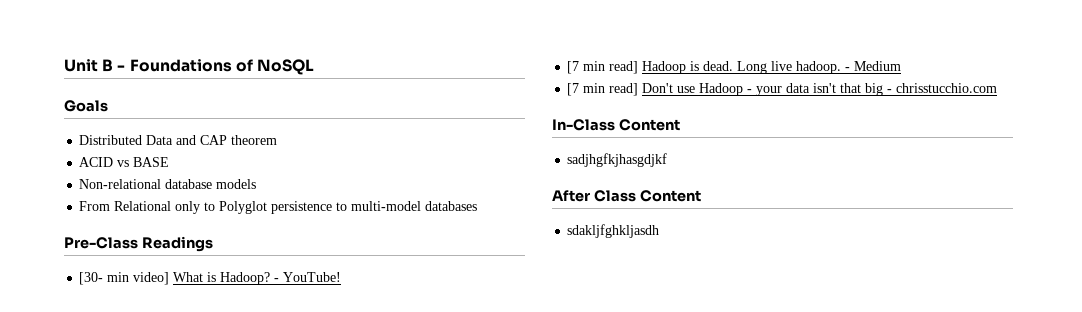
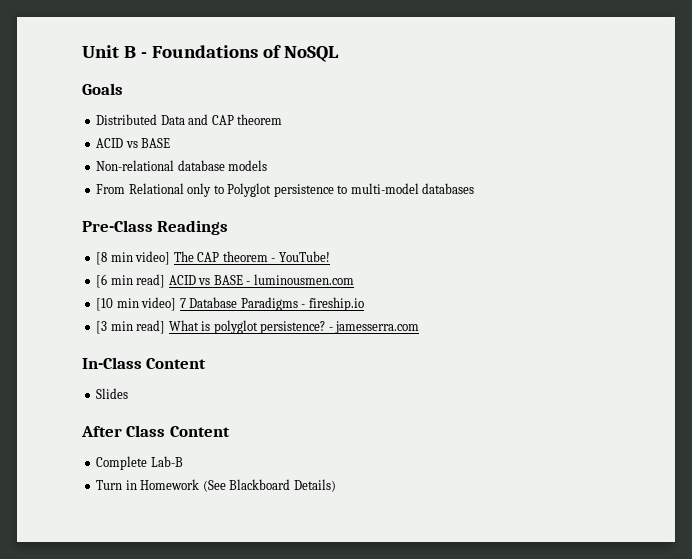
[79,272,271,285] [30- min video] What is Hadoop? -> [96,251,268,265] [8 min video] The CAP theorem
[567,61,902,74] [567,83,998,96] [7 min read] Hadoop is dead. Long live hadoop. - Medium // [7 min read] Don't use Hadoop - your data isn't that big - chrisstucchio.com -> [96,274,354,288] [96,297,364,311] [96,320,420,334] [6 min read] ACID vs BASE - luminousmen.com // [10 min video] 7 Database Paradigms - fireship.io // [3 min read] What is polyglot persistence? - jamesserra.com
[567,153,668,167] sadjhgfkjhasgdjkf -> [96,388,129,399] Slides
[567,224,660,238] sdakljfghkljasdh -> [96,456,183,470] [96,479,336,492] Complete Lab-B // Turn in Homework (See Blackboard Details)

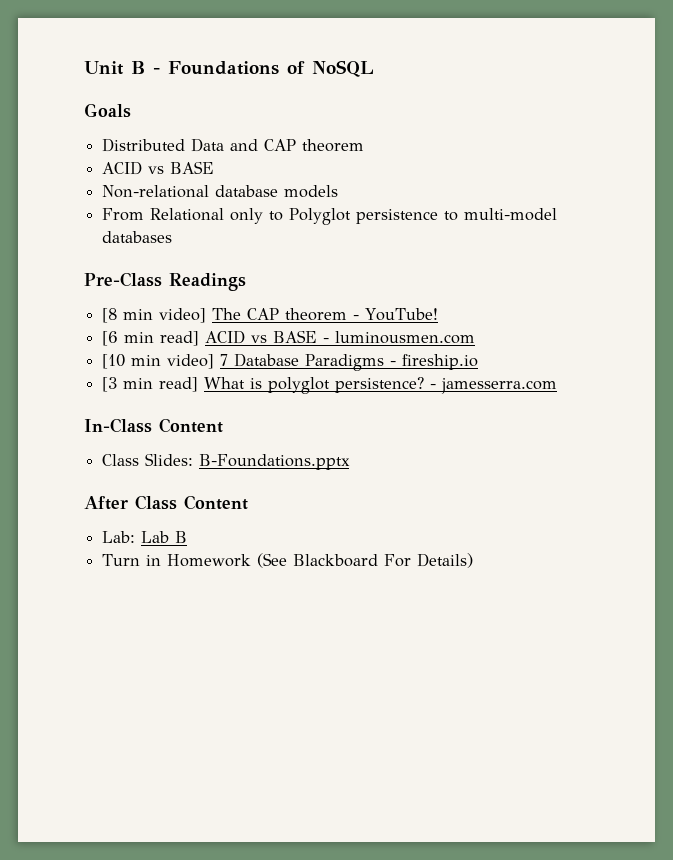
[96,388,129,399] Slides -> [102,453,351,470] Class Slides: B-Foundations.pptx
[96,456,183,470] Complete Lab-B -> [102,531,188,543] Lab: Lab B
(291, 484) none -> [384,554,412,567] For

